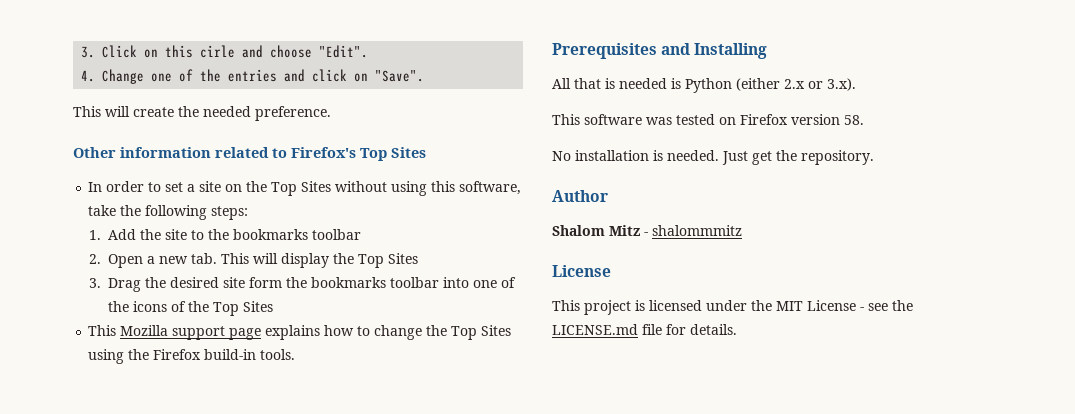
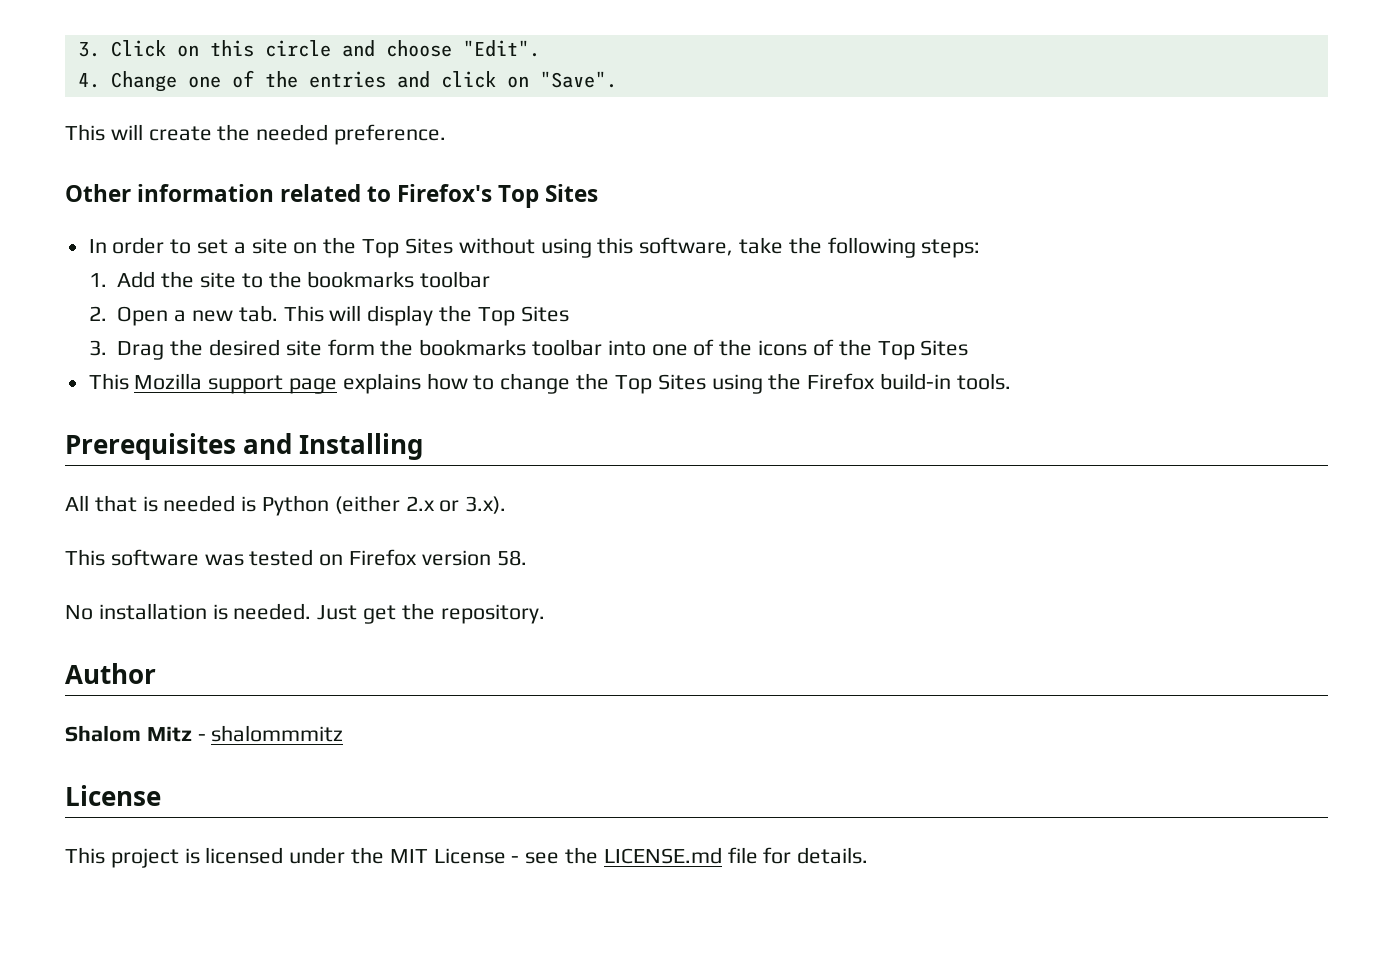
[200,45,236,58] cirle -> [264,40,331,57] circle

